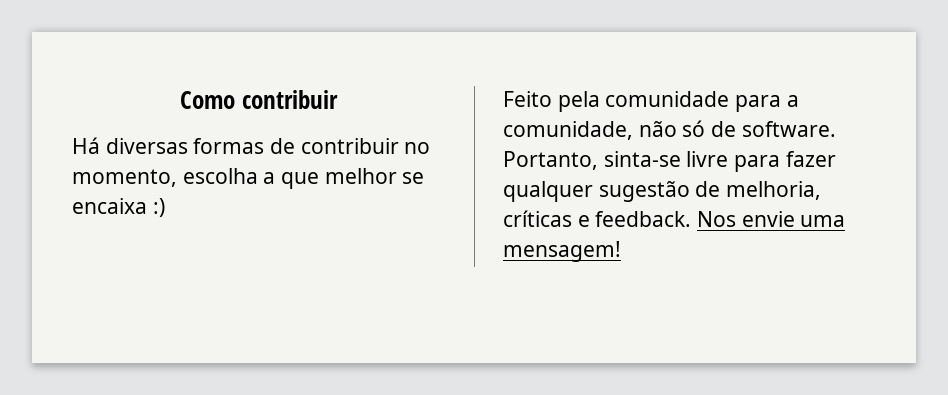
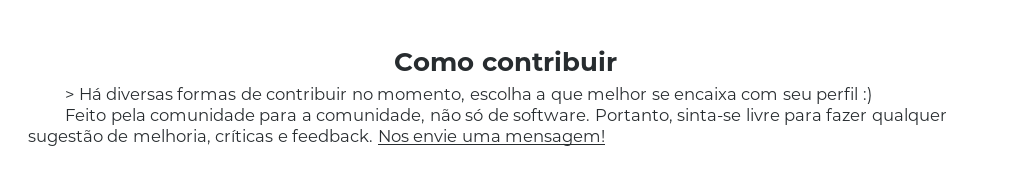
(338, 99) none -> [65,91,75,100] >
(147, 206) none -> [741,87,859,104] com seu perfil

